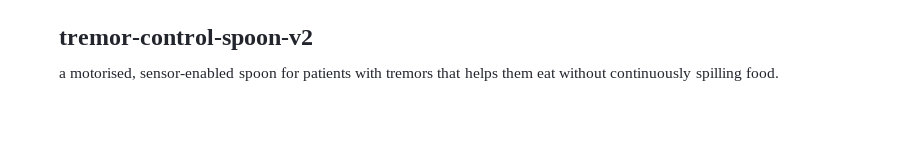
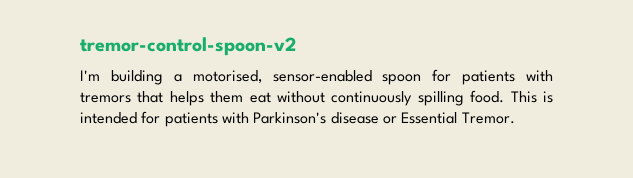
(313, 39) none -> [80,70,163,85] I'm building
(779, 72) none -> [510,91,553,103] [80,111,515,127] This is intended for patients with Parkinson's disease or Essential Tremor.

